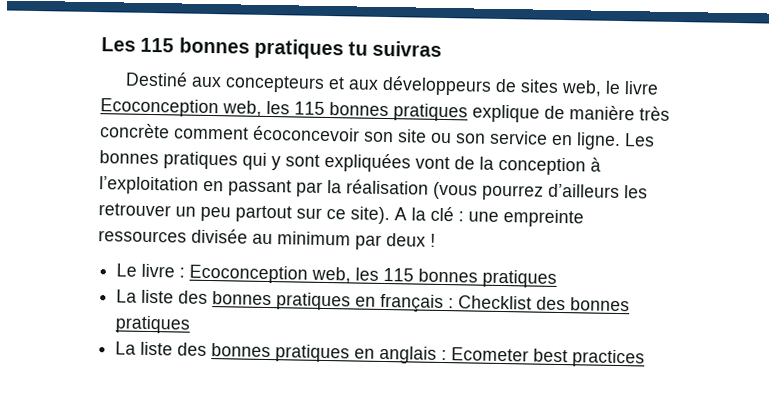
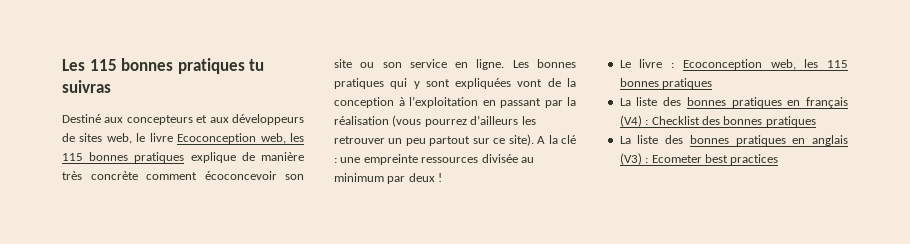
(445, 303) none -> [619,115,642,127] (V4)
(438, 354) none -> [619,153,642,165] (V3)

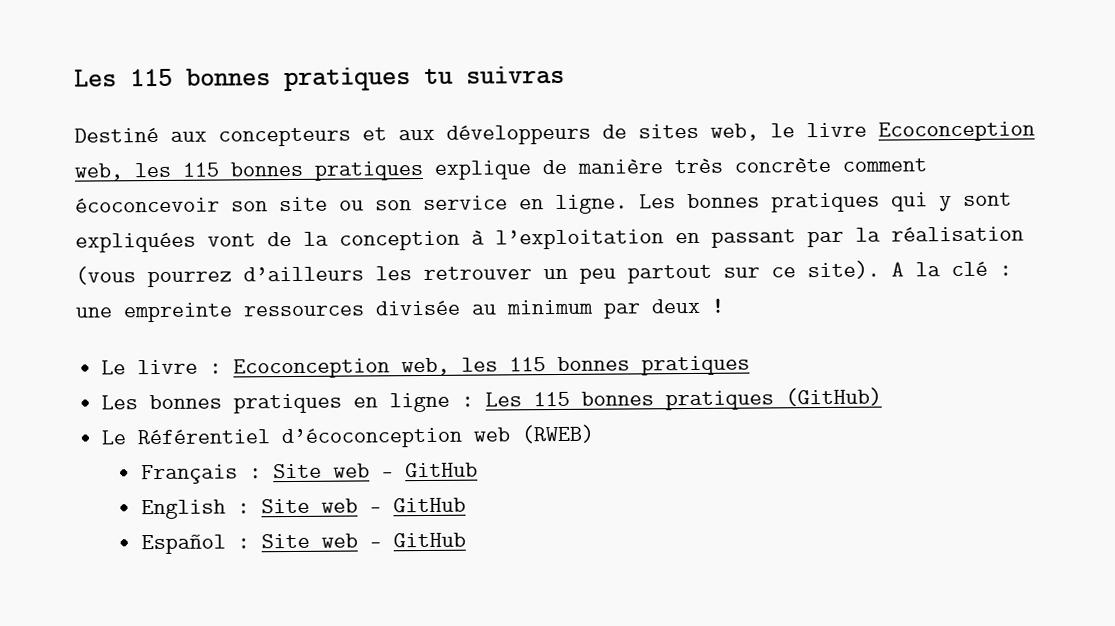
[619,97,848,108] [619,115,816,127] [619,135,848,146] [619,153,779,165] La liste des bonnes pratiques en français (V4) : Checklist des bonnes pratiques // La liste des bonnes pratiques en anglais (V3) : Ecometer best practices -> [101,387,883,414] [101,424,595,449] [140,462,478,485] [140,497,466,520] [140,532,466,555] Les bonnes pratiques en ligne : Les 115 bonnes pratiques (GitHub) // Le Référentiel d’écoconception web (RWEB) // Français : Site web - GitHub // English : Site web - GitHub // Español : Site web - GitHub

